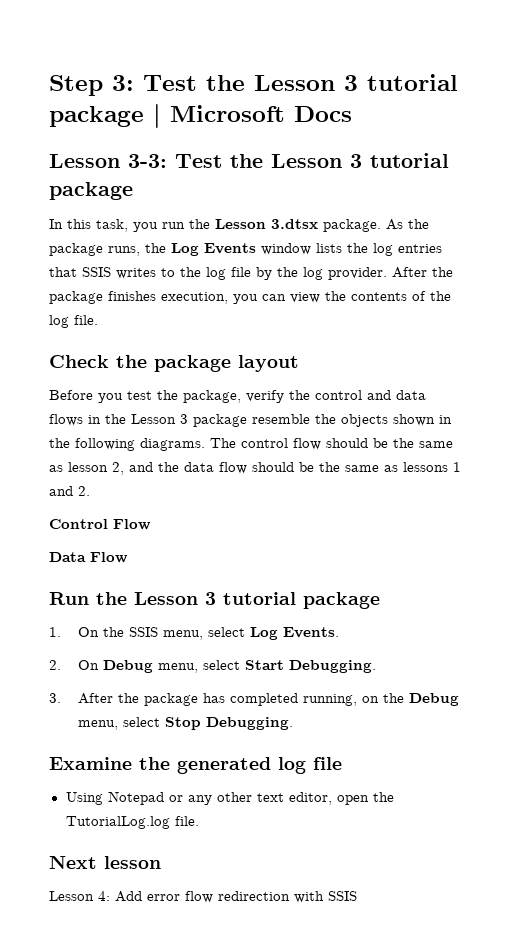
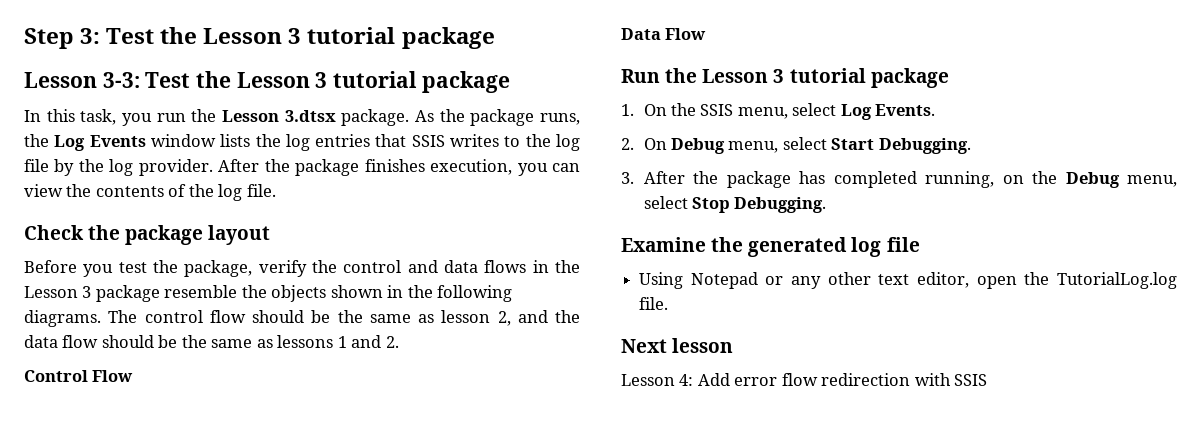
[153,104,352,128] | Microsoft Docs -> (495, 38) none

